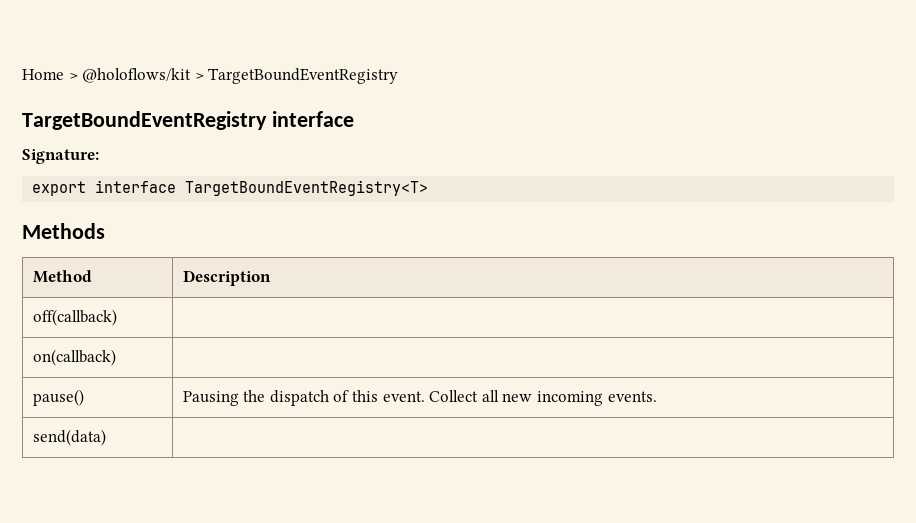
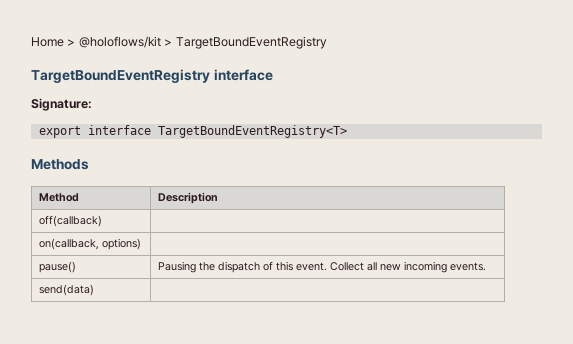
[32,349,116,366] on(callback) -> [38,238,141,250] on(callback, options)

